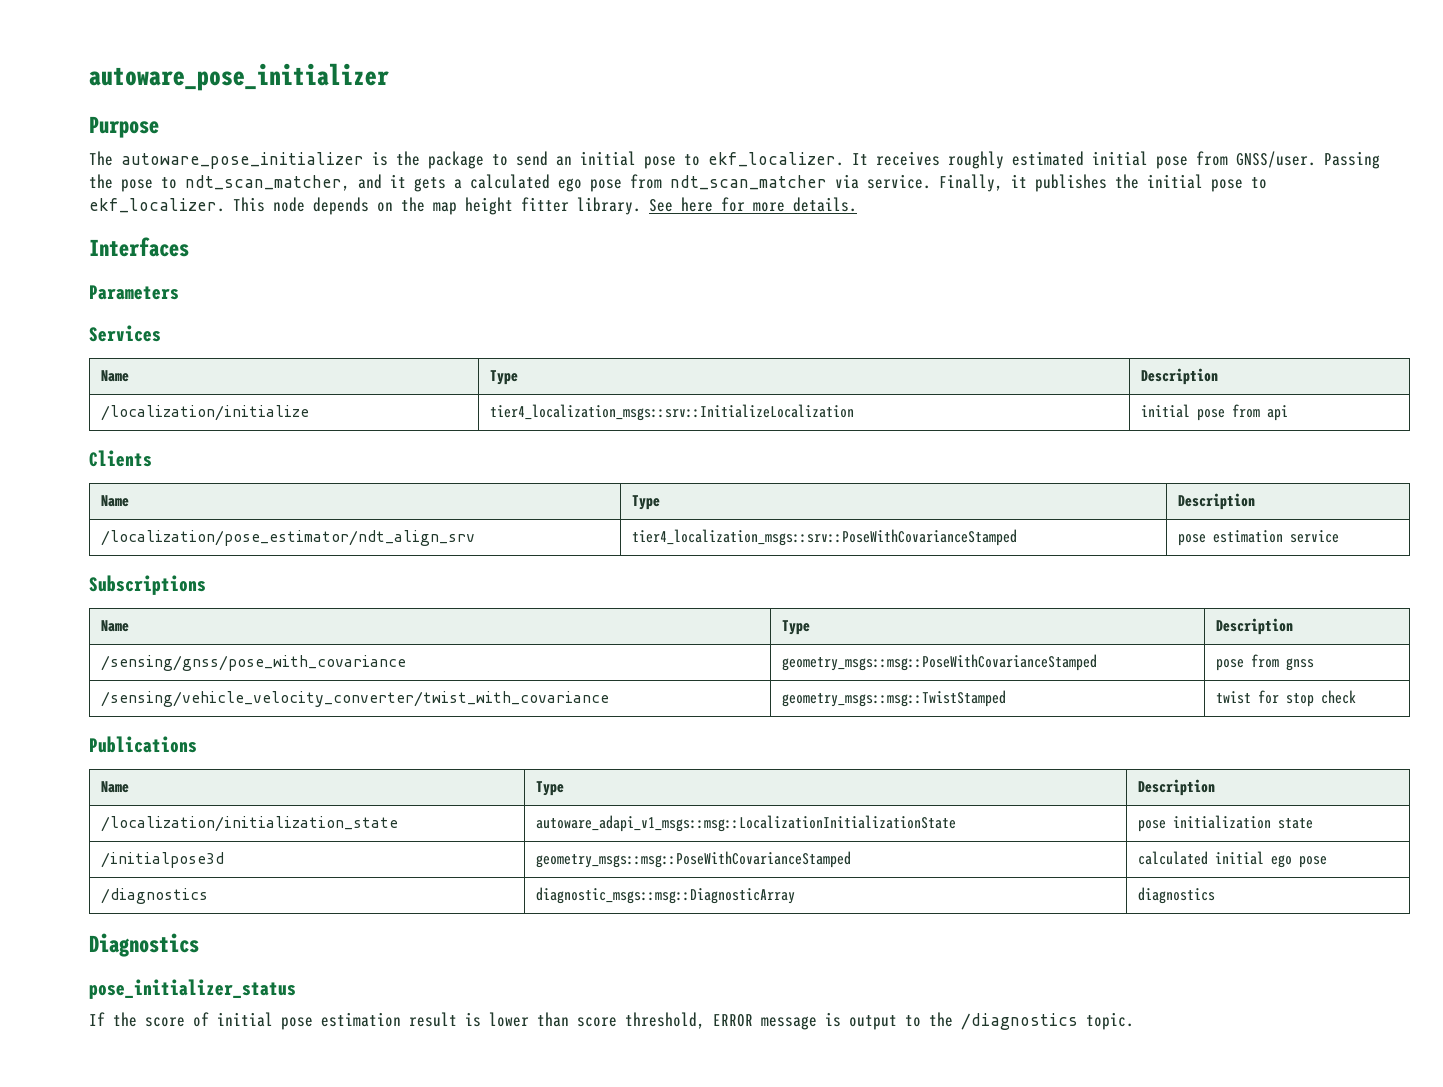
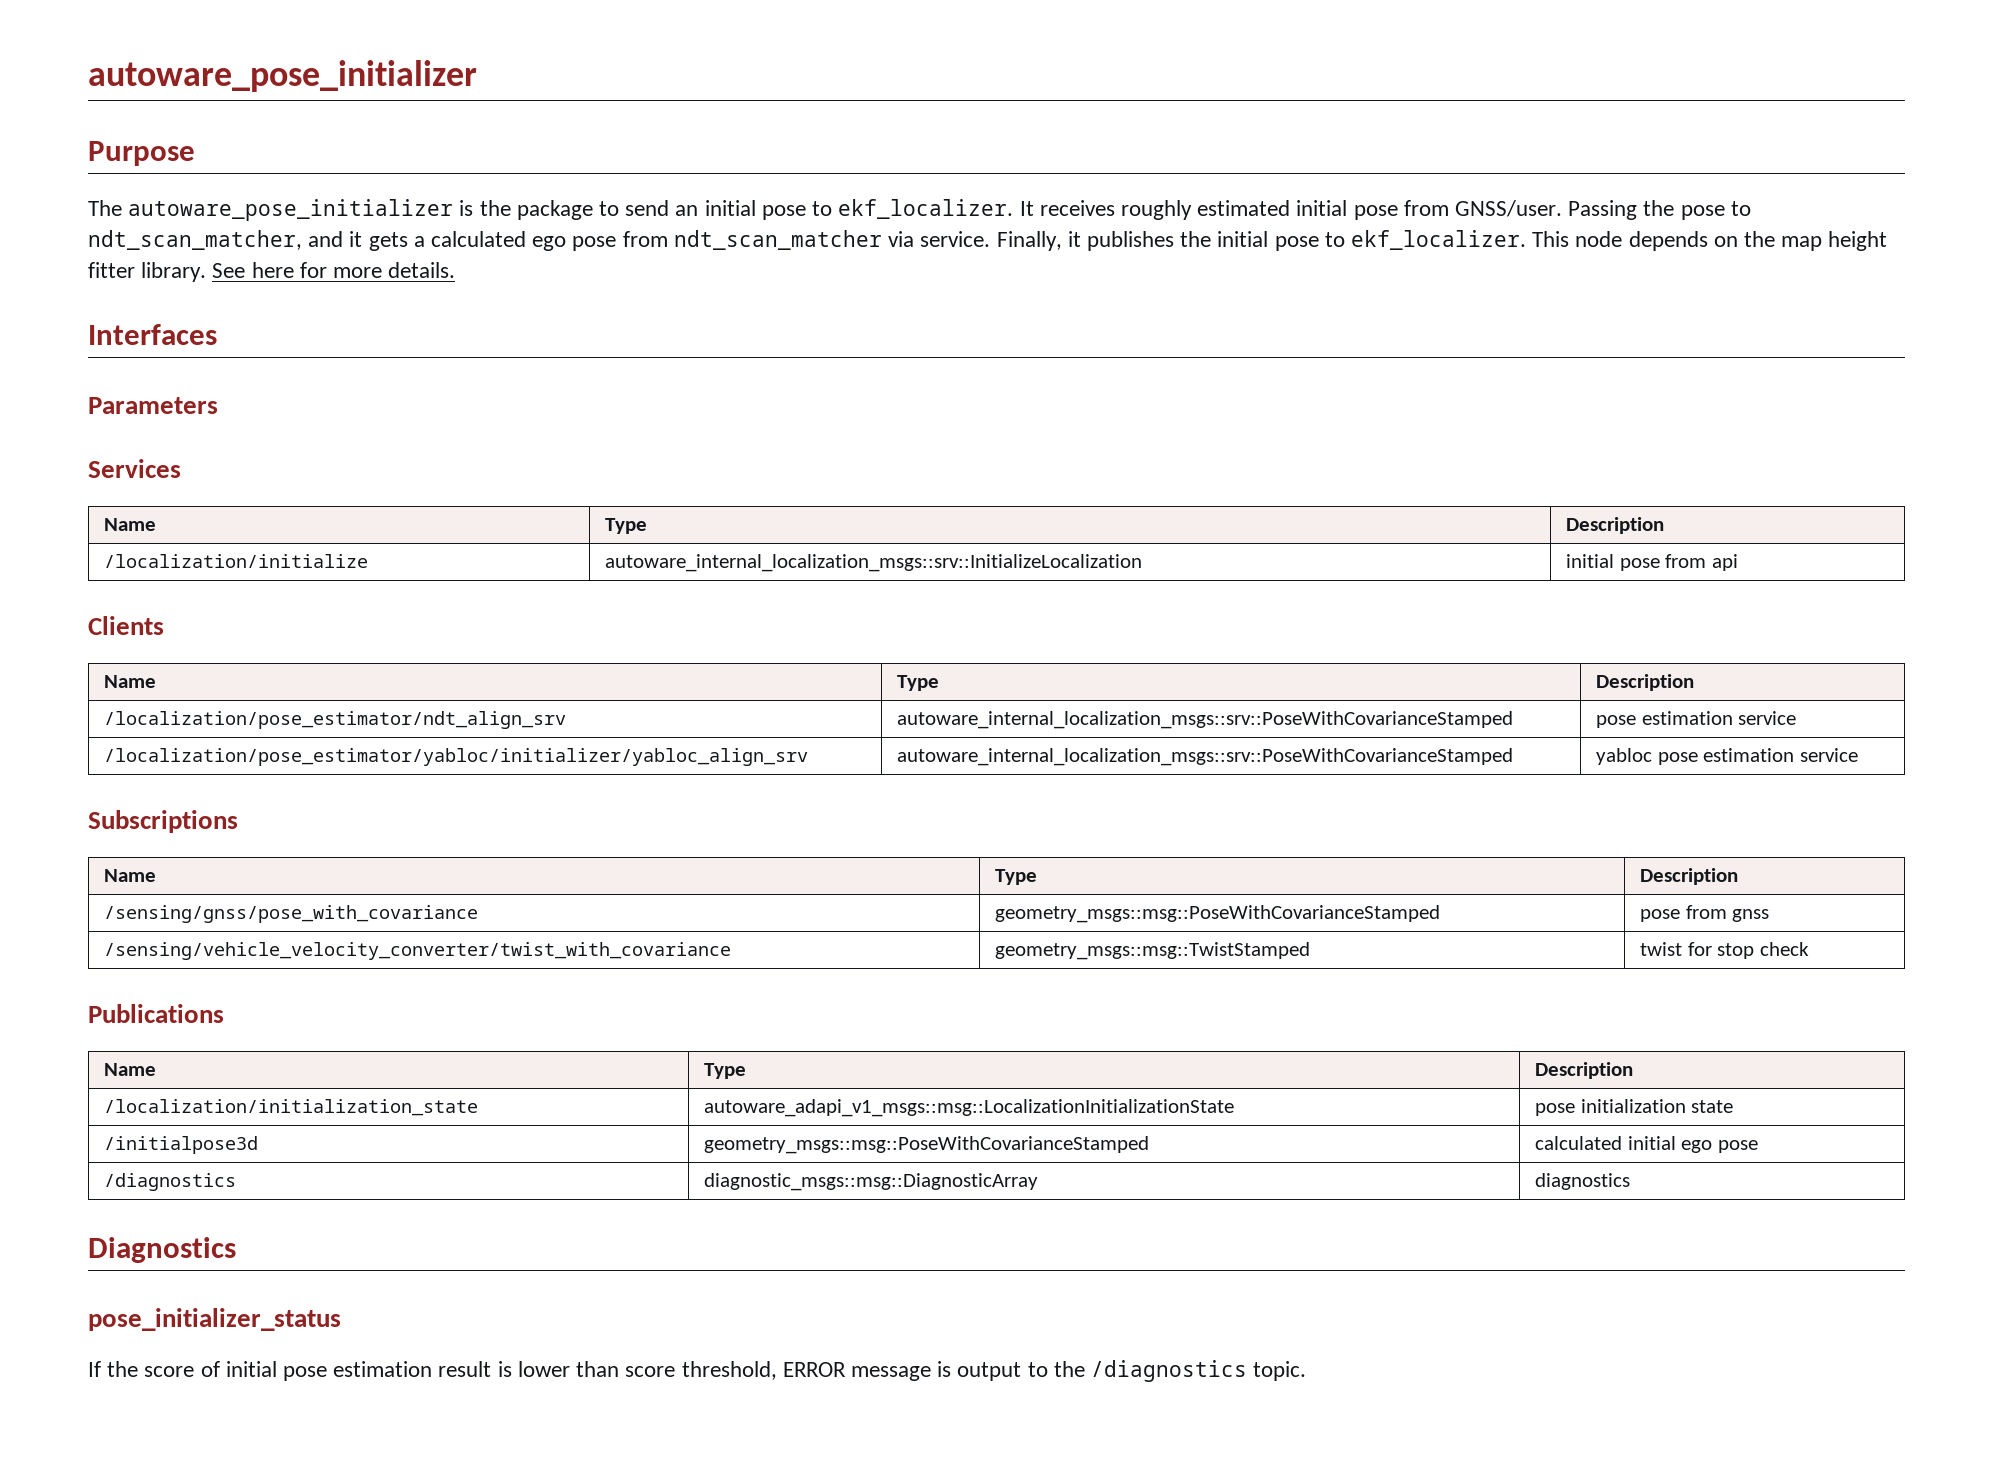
[489,404,854,421] tier4_localization_msgs::srv::InitializeLocalization -> [605,554,1143,572] autoware_internal_localization_msgs::srv::InitializeLocalization
[631,529,1017,546] [1177,530,1339,546] tier4_localization_msgs::srv::PoseWithCovarianceStamped | pose estimation service -> [897,711,1514,729] [1596,711,1797,728] [104,748,809,766] [897,748,1514,766] [1596,748,1858,765] autoware_internal_localization_msgs::srv::PoseWithCovarianceStamped | pose estimation service // /localization/pose_estimator/yabloc/initializer/yabloc_align_srv | autoware_internal_localization_msgs::srv::PoseWithCovarianceStamped | yabloc pose estimation service

